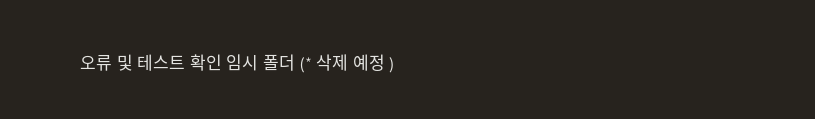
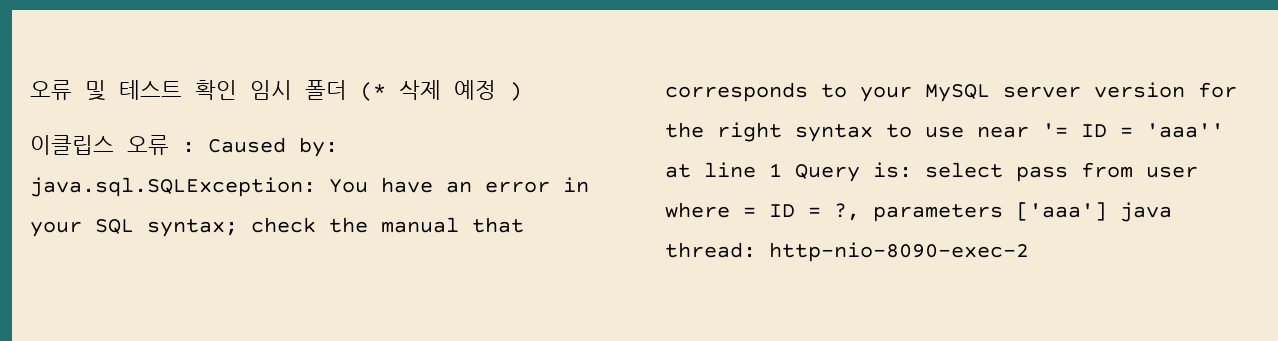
(395, 65) none -> [30,135,338,157] [30,177,589,197] [30,217,524,237] [665,82,1237,102] [665,122,1224,142] [665,162,1198,182] [665,202,1172,222] [665,242,1029,262] // 이클립스 오류 : Caused by: java.sql.SQLException: You have an error in your SQL syntax; check the manual that corresponds to your MySQL server version for the right syntax to use near '= ID = 'aaa'' at line 1 Query is: select pass from user where = ID = ?, parameters ['aaa'] java thread: http-nio-8090-exec-2

